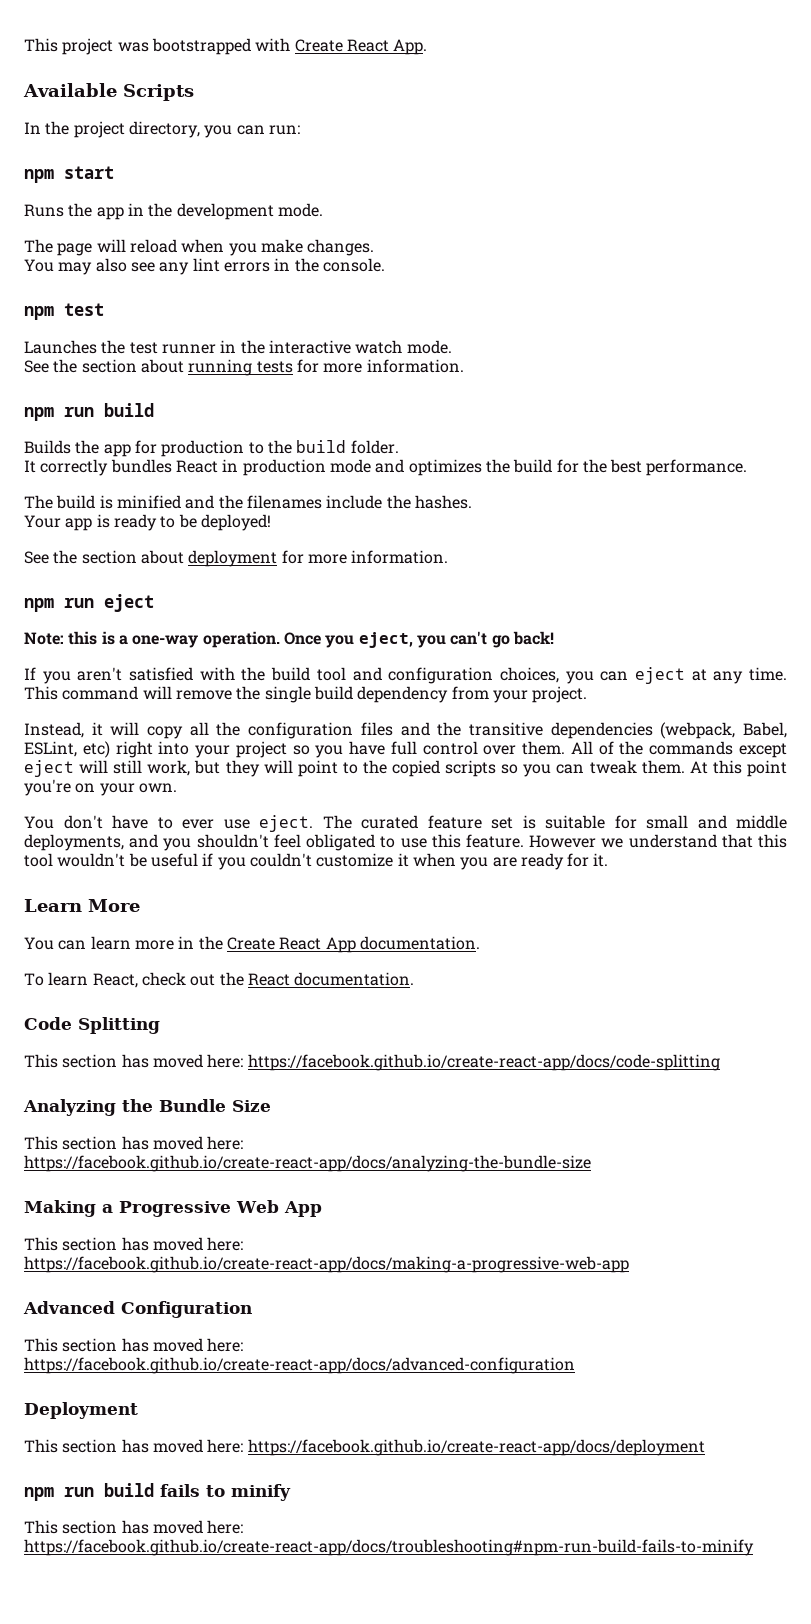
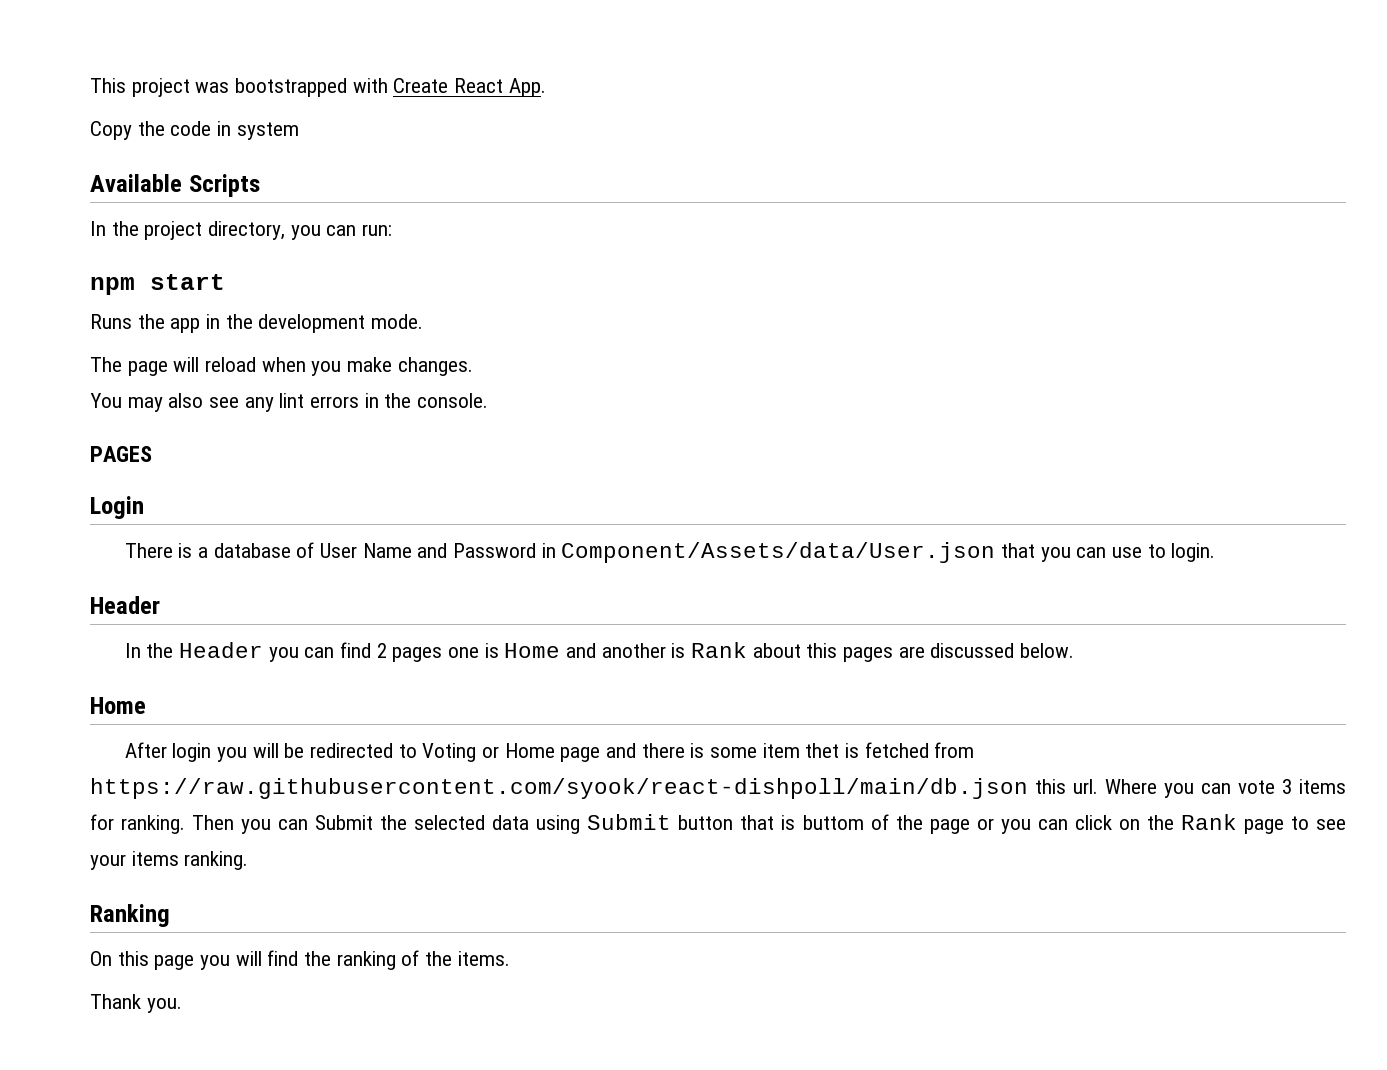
(428, 47) none -> [90,121,299,140] // Copy the code in system
[24,303,104,320] [24,340,452,354] [24,359,464,376] [24,403,154,421] [24,440,399,457] [24,459,748,476] [24,495,472,509] [24,514,271,531] [24,550,449,567] [24,594,154,612] [24,631,554,648] [24,667,787,684] [24,686,588,703] [24,722,788,739] [24,741,787,758] [24,760,787,777] [24,779,177,796] [24,815,787,832] [24,834,787,851] [24,853,609,870] [24,899,140,912] [24,936,480,953] [24,972,415,988] [24,1017,160,1034] [24,1054,720,1071] [23,1099,271,1116] [24,1136,244,1150] [24,1155,591,1172] [24,1200,322,1217] [24,1237,244,1251] [24,1256,629,1273] [23,1301,252,1318] [24,1338,244,1352] [24,1357,575,1374] [24,1402,138,1419] [24,1439,705,1456] [24,1483,291,1501] [24,1520,244,1534] [24,1539,754,1556] npm test // Launches the test runner in the interactive watch mode. // See the section about running tests for more information. // npm run build // Builds the app for production to the build folder. // It correctly bundles React in production mode and optimizes the build for the best performance. // The build is minified and the filenames include the hashes. // Your app is ready to be deployed! // See the section about deployment for more information. // npm run eject // Note: this is a one-way operation. Once you eject, you can't go back! // If you aren't satisfied with the build tool and configuration choices, you can eject at any time. This command will remove the single build dependency from your project. // Instead, it will copy all the configuration files and the transitive dependencies (webpack, Babel, ESLint, etc) right into your project so you have full control over them. All of the commands except eject will still work, but they will point to the copied scripts so you can tweak them. At this point you're on your own. // You don't have to ever use eject. The curated feature set is suitable for small and middle deployments, and you shouldn't feel obligated to use this feature. However we understand that this tool wouldn't be useful if you couldn't customize it when you are ready for it. // Learn More // You can learn more in the Create React App documentation. // To learn React, check out the React documentation. // Code Splitting // This section has moved here: https://facebook.github.io/create-react-app/docs/code-splitting // Analyzing the Bundle Size // This section has moved here: https://facebook.github.io/create-react-app/docs/analyzing-the-bundle-size // Making a Progressive Web App // This section has moved here: https://facebook.github.io/create-react-app/docs/making-a-progressive-web-app // Advanced Configuration // This section has moved here: https://facebook.github.io/create-react-app/docs/advanced-configuration // Deployment // This section has moved here: https://facebook.github.io/create-react-app/docs/deployment // npm run build fails to minify // This section has moved here: https://facebook.github.io/create-react-app/docs/troubleshooting#npm-run-build-fails-to-minify -> [90,446,152,462] [90,496,144,519] [124,542,1216,563] [90,596,160,614] [124,642,1075,662] [90,697,146,714] [124,742,975,762] [90,778,1346,799] [90,814,1346,834] [90,851,249,870] [90,904,170,927] [90,950,510,970] [90,994,182,1013] PAGES // Login // There is a database of User Name and Password in Component/Assets/data/User.json that you can use to login. // Header // In the Header you can find 2 pages one is Home and another is Rank about this pages are discussed below. // Home // After login you will be redirected to Voting or Home page and there is some item thet is fetched from https://raw.githubusercontent.com/syook/react-dishpoll/main/db.json this url. Where you can vote 3 items for ranking. Then you can Submit the selected data using Submit button that is buttom of the page or you can click on the Rank page to see your items ranking. // Ranking // On this page you will find the ranking of the items. // Thank you.

